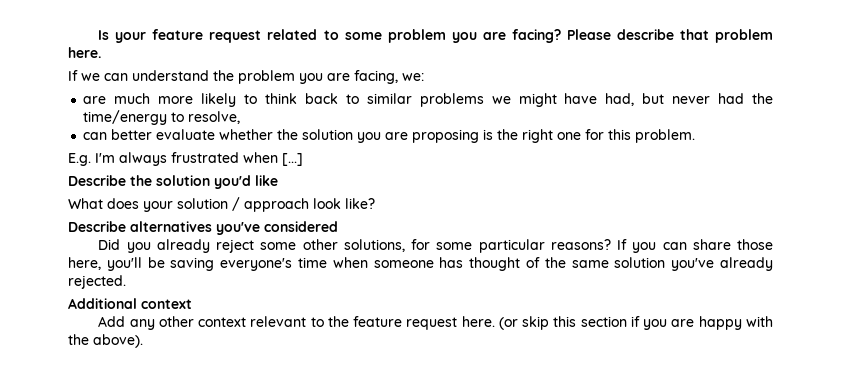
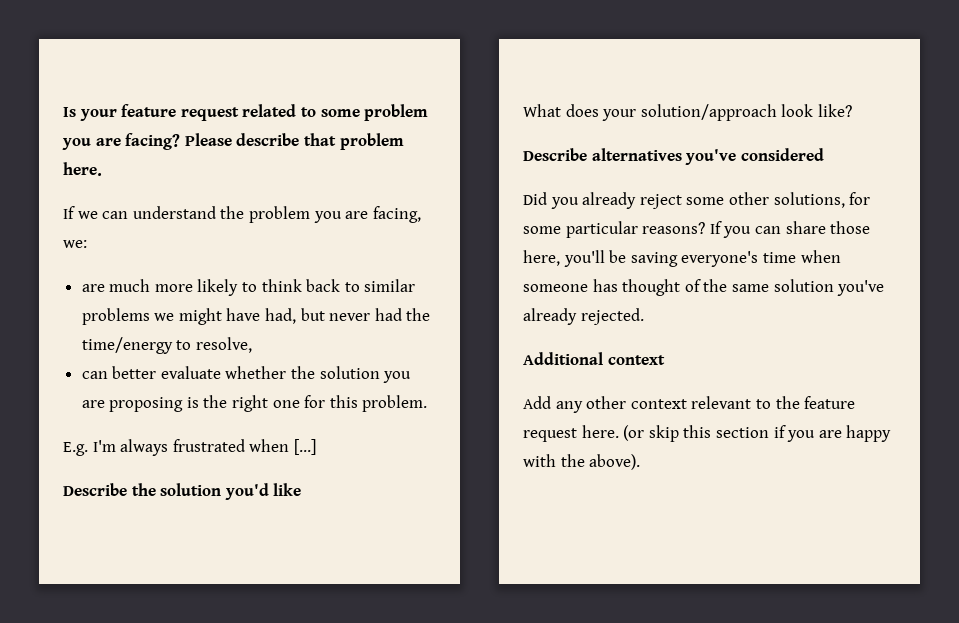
[177,197,309,212] solution / approach -> [640,104,777,121] solution/approach

